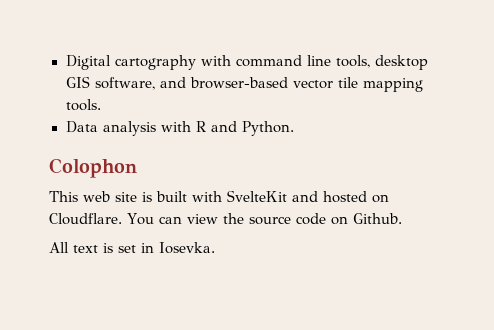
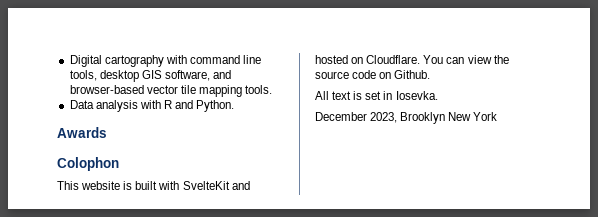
(294, 128) none -> [57,127,107,138] // Awards
[83,191,137,202] web site -> [81,181,121,190] website
(215, 248) none -> [315,112,498,124] // December 2023, Brooklyn New York

